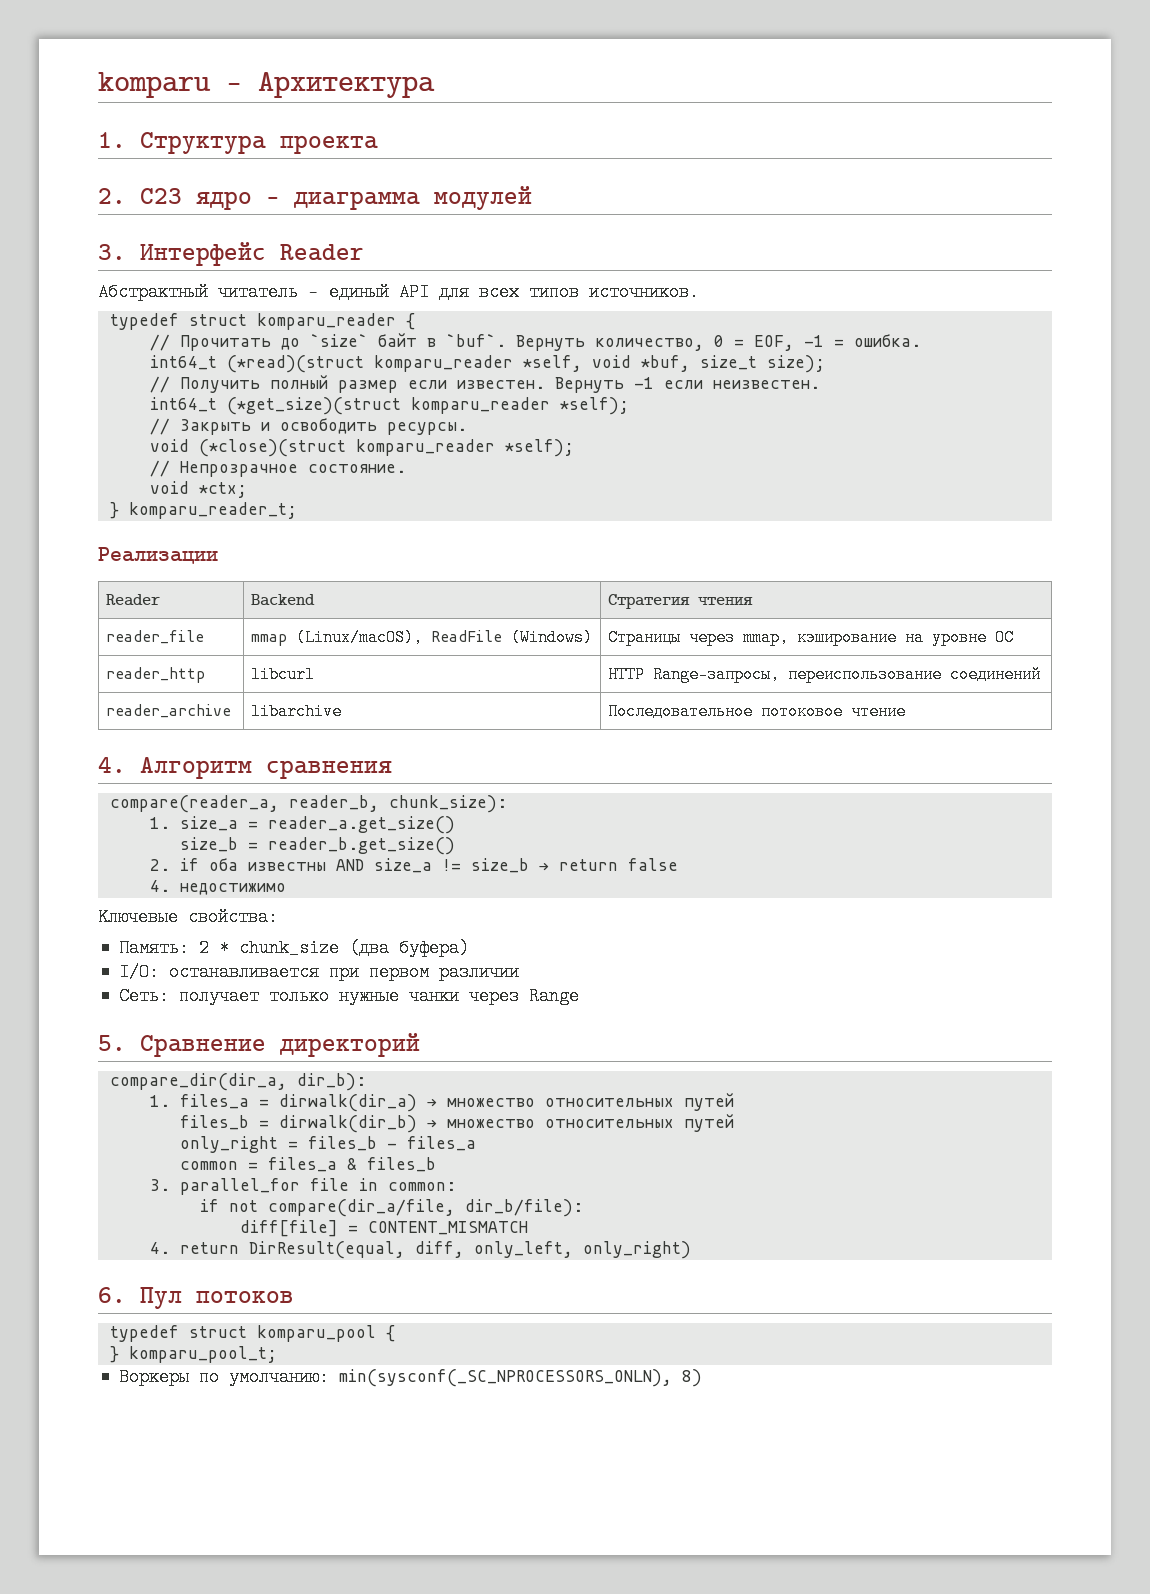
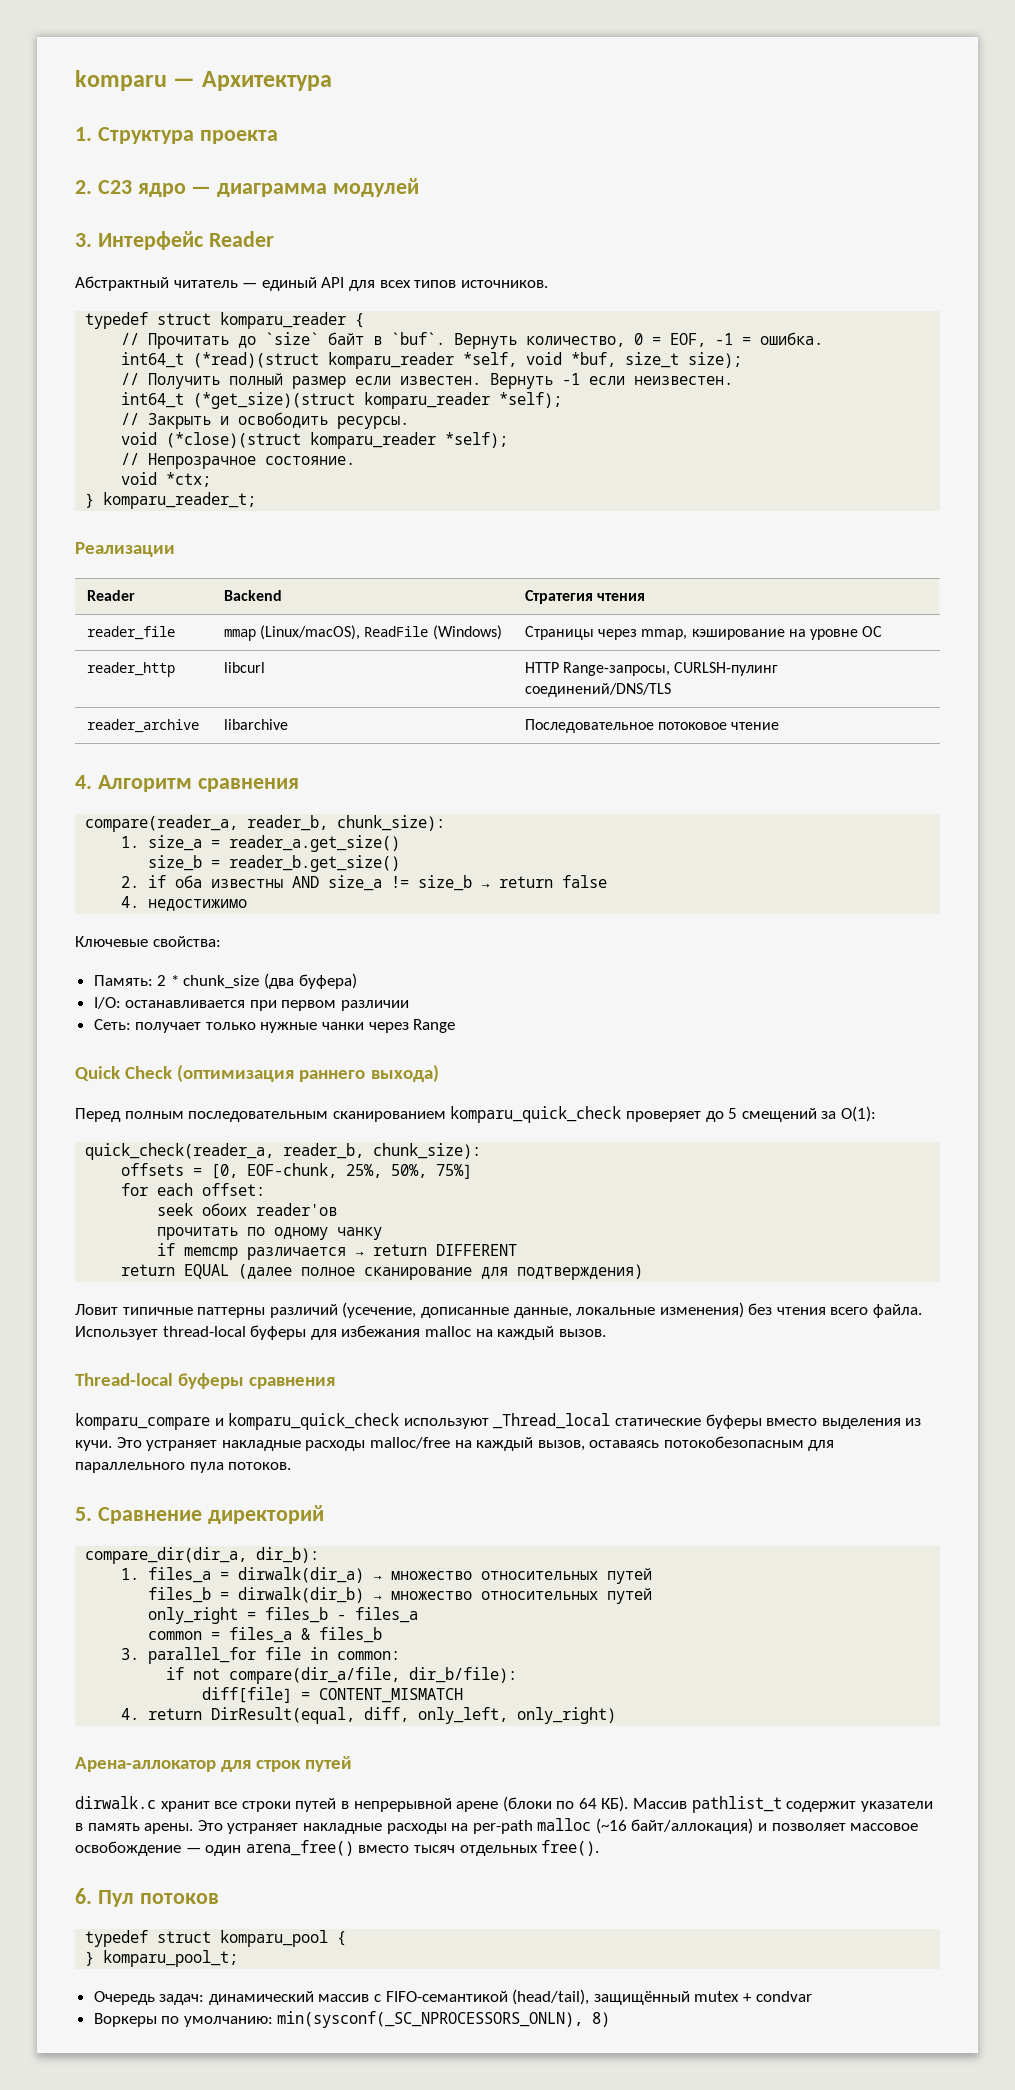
[787,667,1040,683] переиспользование соединений -> [674,662,779,676] [525,683,672,697] CURLSH-пулинг соединений/DNS/TLS
(580, 996) none -> [75,1064,439,1082] [75,1106,876,1123] [85,1143,482,1160] [121,1163,473,1179] [121,1183,266,1196] [157,1203,338,1216] [157,1227,383,1240] [157,1243,518,1260] [121,1264,644,1280] [75,1302,923,1318] [75,1325,606,1340] [75,1373,336,1389] [75,1413,922,1430] [75,1436,835,1451] [75,1462,292,1473] // Quick Check (оптимизация раннего выхода) // Перед полным последовательным сканированием komparu_quick_check проверяет до 5 смещений за O(1): // quick_check(reader_a, reader_b, chunk_size): // offsets = [0, EOF-chunk, 25%, 50%, 75%] // for each offset: // seek обоих reader'ов // прочитать по одному чанку // if memcmp различается → return DIFFERENT // return EQUAL (далее полное сканирование для подтверждения) // Ловит типичные паттерны различий (усечение, дописанные данные, локальные изменения) без чтения всего файла. Использует thread-local буферы для избежания malloc на каждый вызов. // Thread-local буферы сравнения // komparu_compare и komparu_quick_check используют _Thread_local статические буферы вместо выделения из кучи. Это устраняет накладные расходы malloc/free на каждый вызов, оставаясь потокобезопасным для параллельного пула потоков.
(691, 1250) none -> [75,1756,353,1772] [75,1796,933,1813] [75,1818,919,1834] [75,1840,600,1856] // Арена-аллокатор для строк путей // dirwalk.c хранит все строки путей в непрерывной арене (блоки по 64 КБ). Массив pathlist_t содержит указатели в память арены. Это устраняет накладные расходы на per-path malloc (~16 байт/аллокация) и позволяет массовое освобождение — один arena_free() вместо тысяч отдельных free().
(277, 1354) none -> [93,1989,812,2005] // Очередь задач: динамический массив с FIFO-семантикой (head/tail), защищённый mutex + condvar

